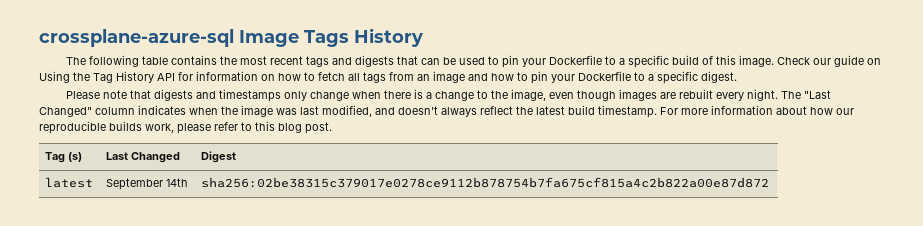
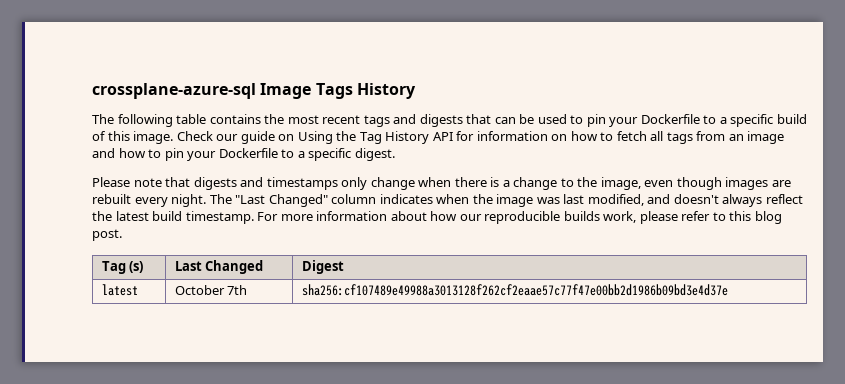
[106,178,189,190] [201,177,770,188] September 14th | sha256:02be38315c379017e0278ce9112b878754b7fa675cf815a4c2b822a00e87d872 -> [174,285,248,295] [301,284,728,296] October 7th | sha256:cf107489e49988a3013128f262cf2eaae57c77f47e00bb2d1986b09bd3e4d37e

